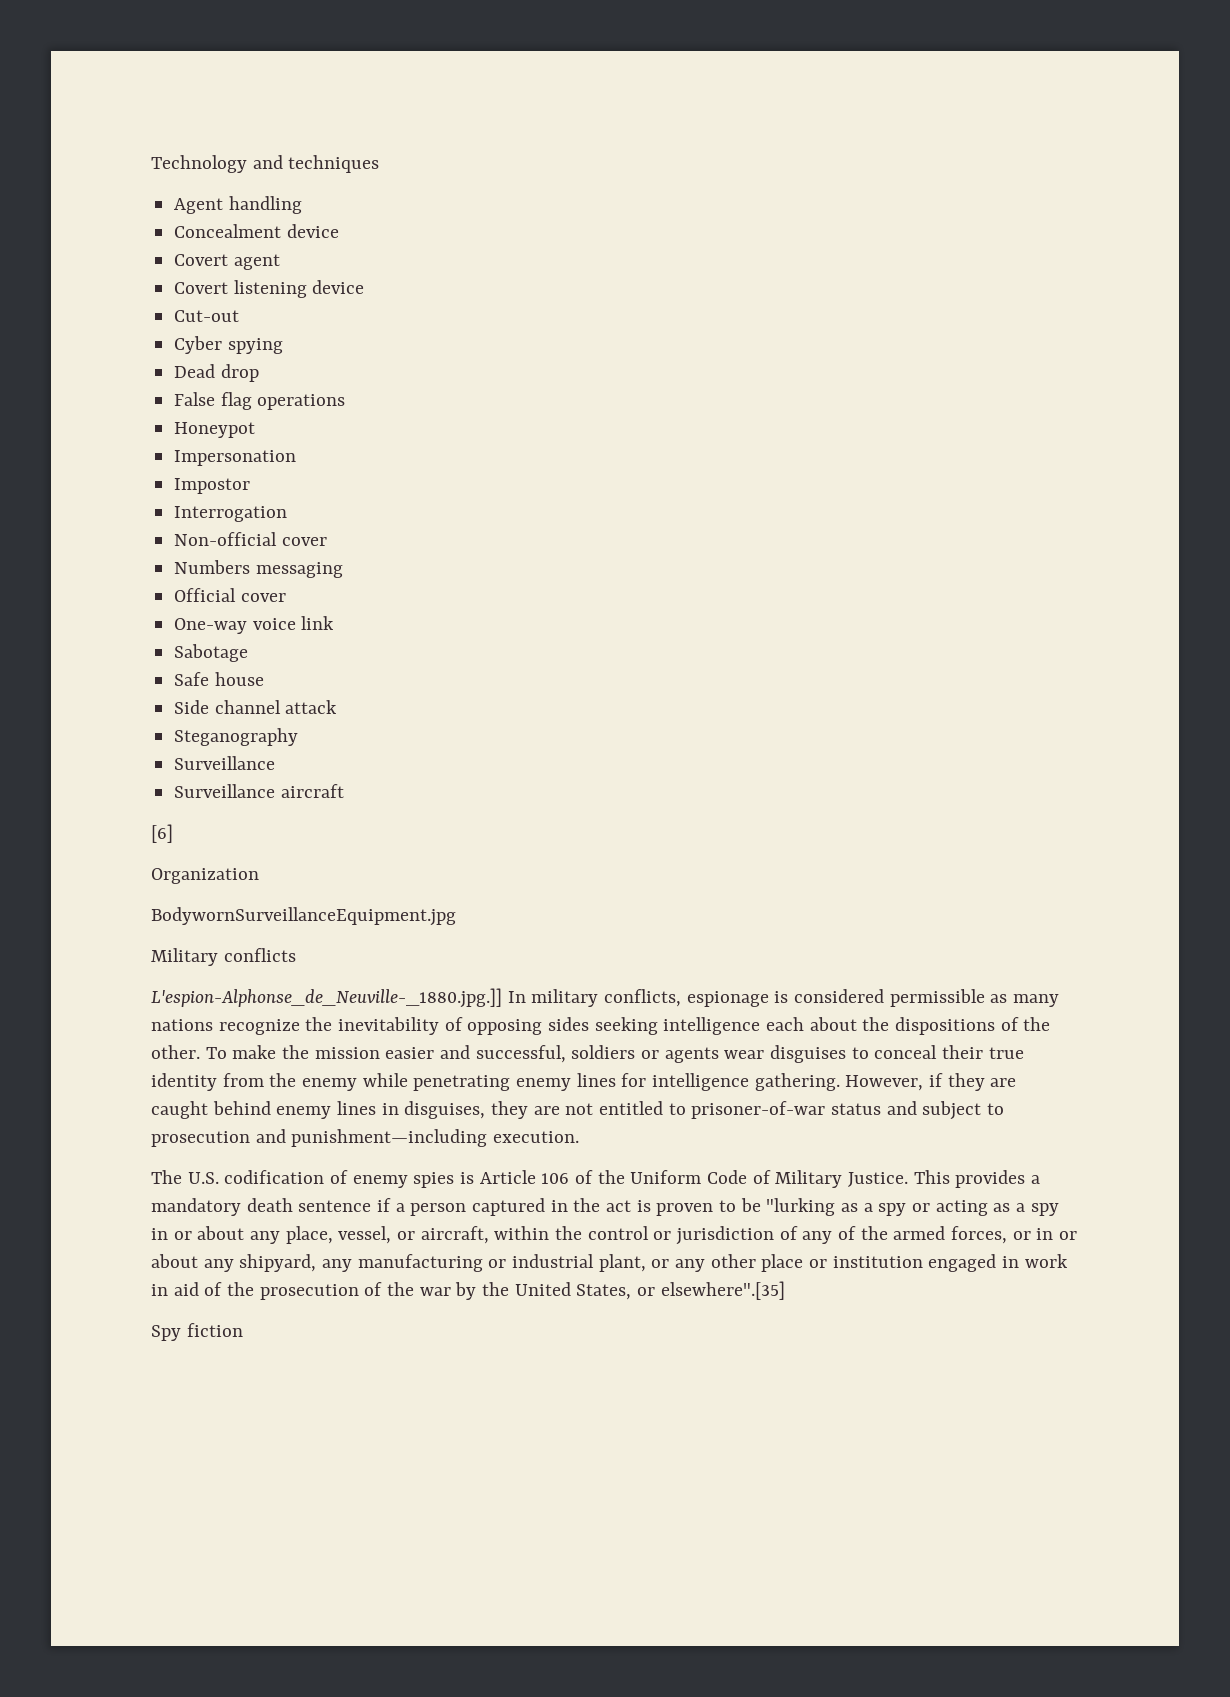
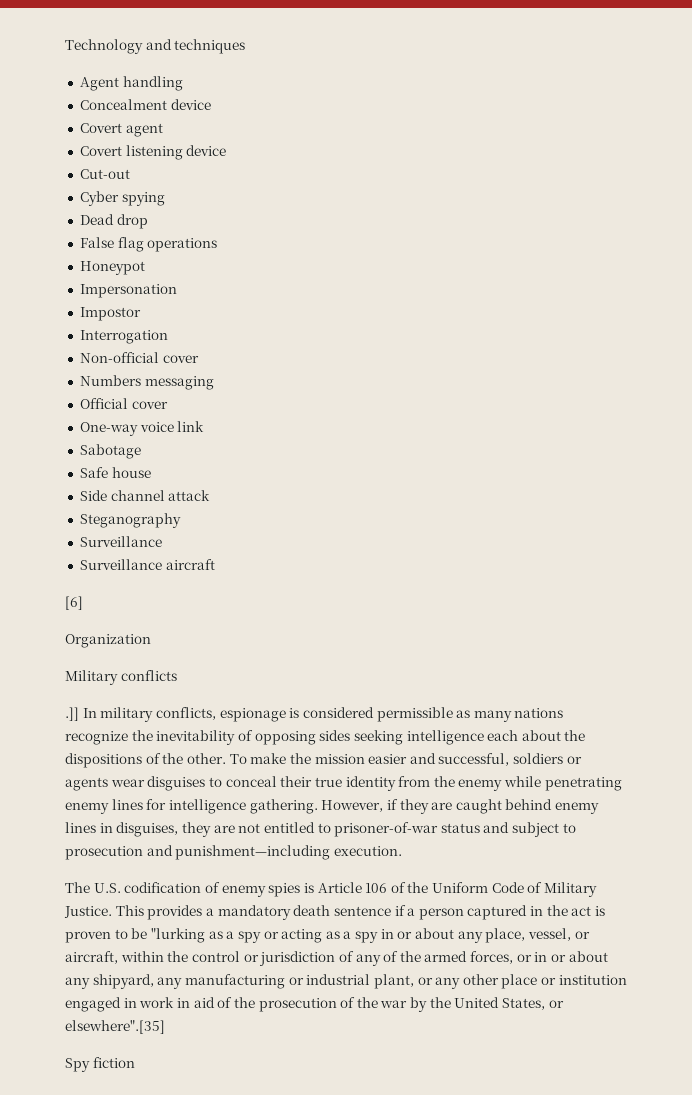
[151,907,456,926] // BodywornSurveillanceEquipment.jpg -> (151, 641) none
[151,988,502,1008] L'espion-Alphonse_de_Neuville-_1880.jpg.]] -> [65,707,79,721] .]]

